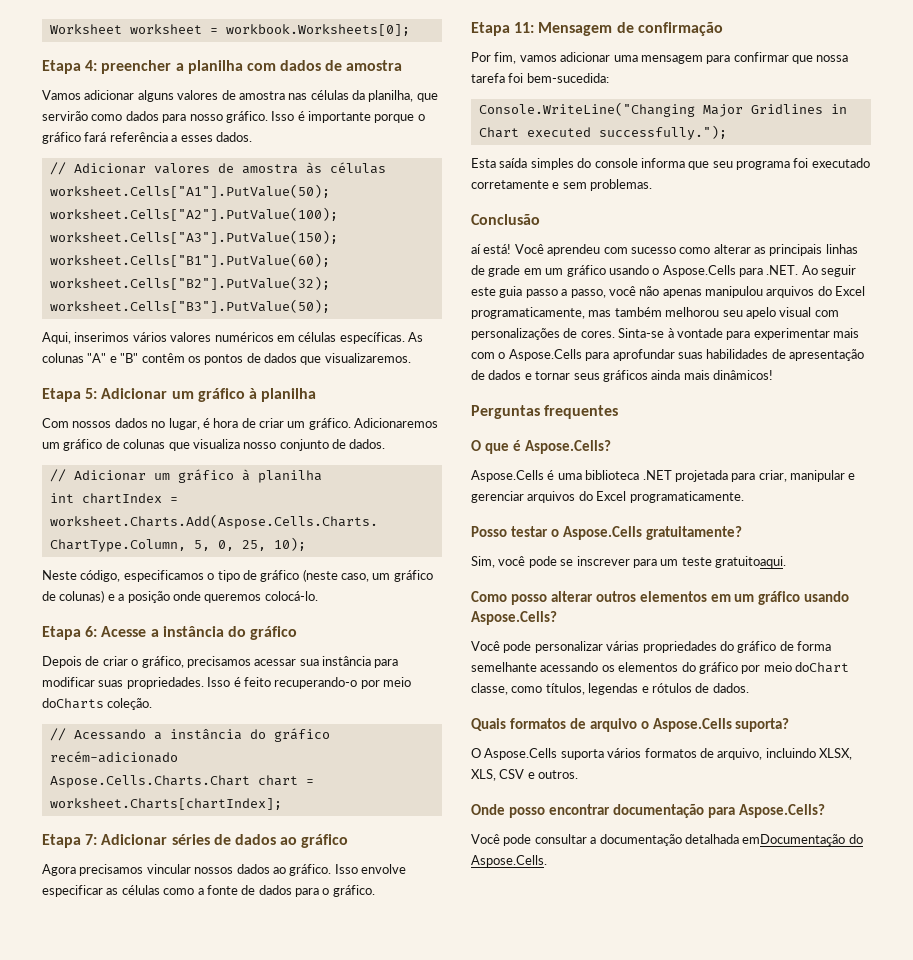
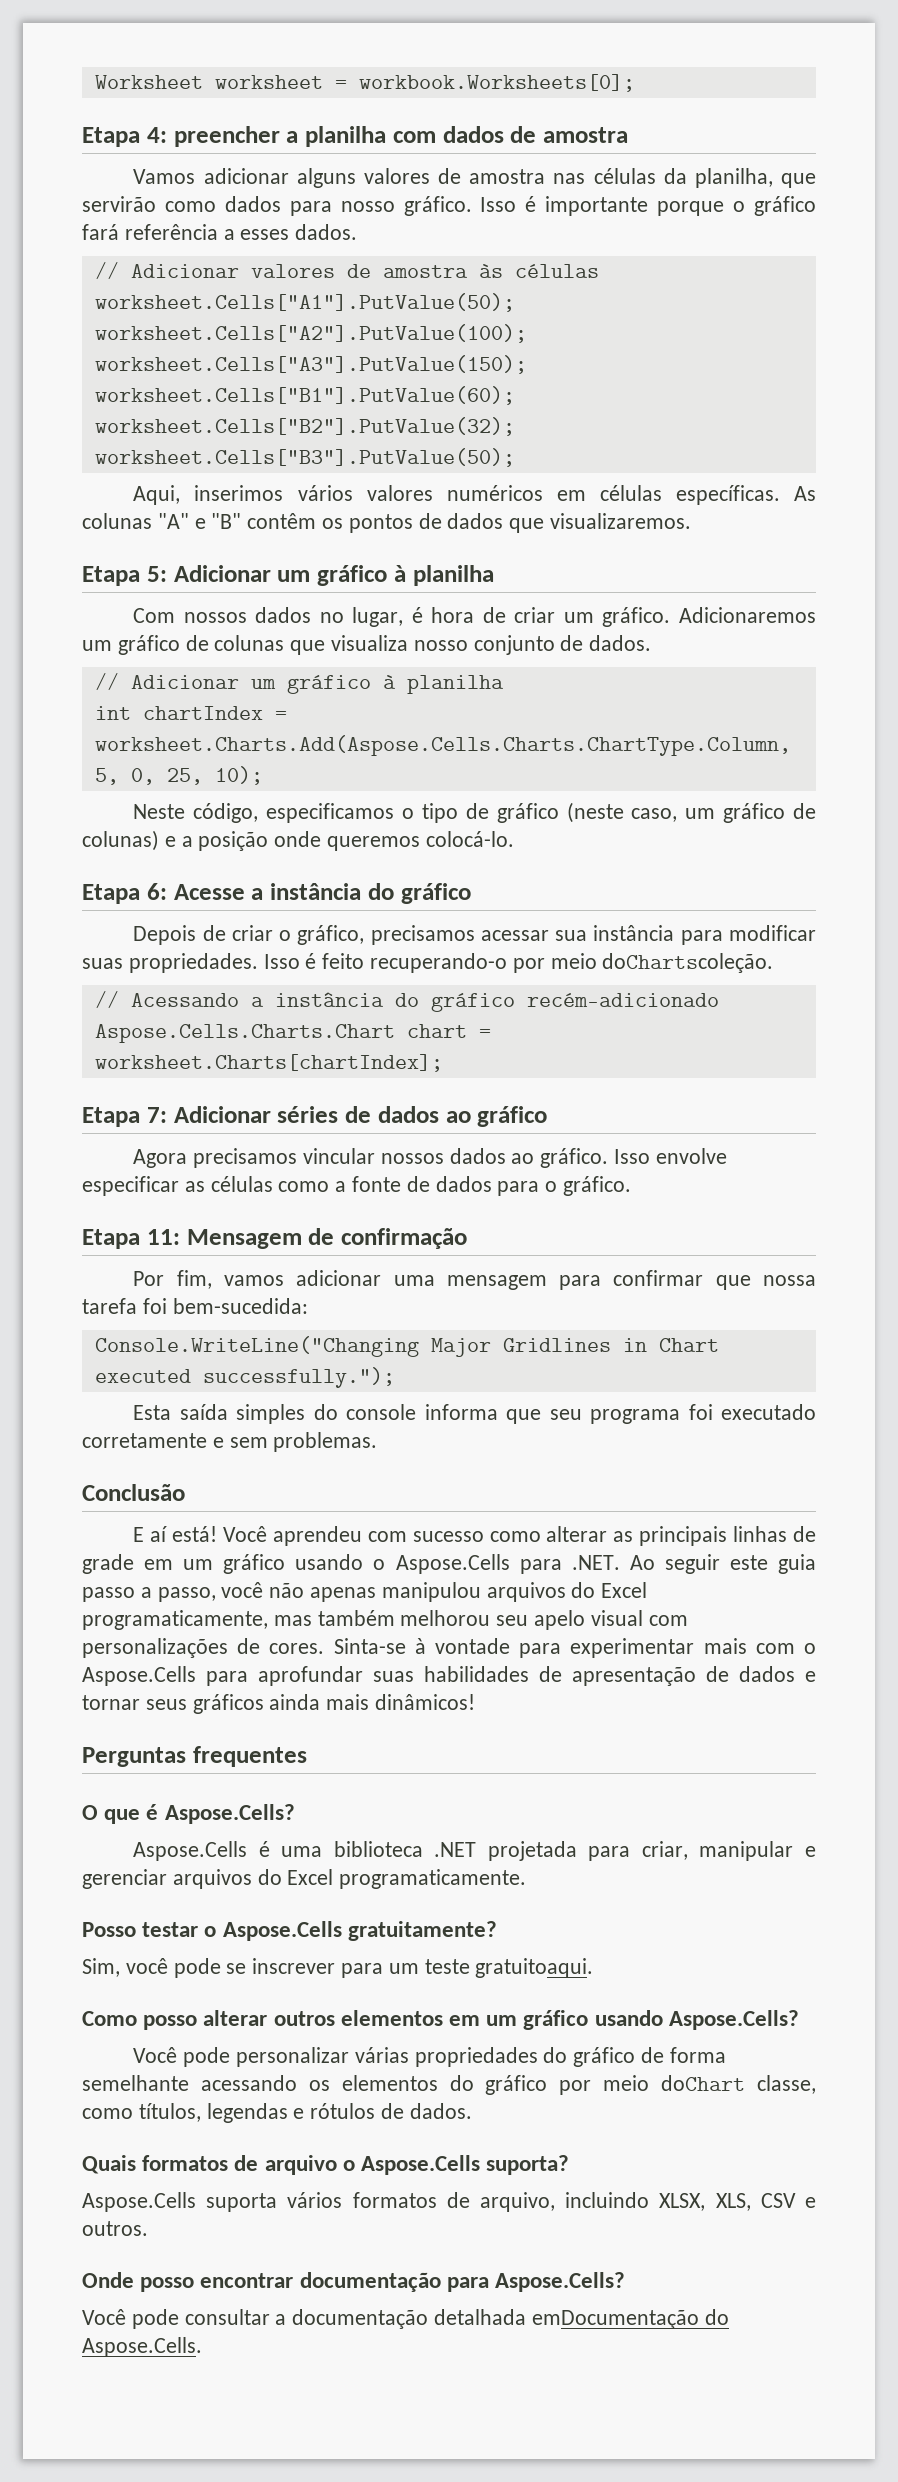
[42,698,153,710] doCharts coleção. -> [602,953,774,973] doChartscoleção.
(540, 219) none -> [133,1527,145,1542] E
[471,748,481,758] O -> (570, 2165) none

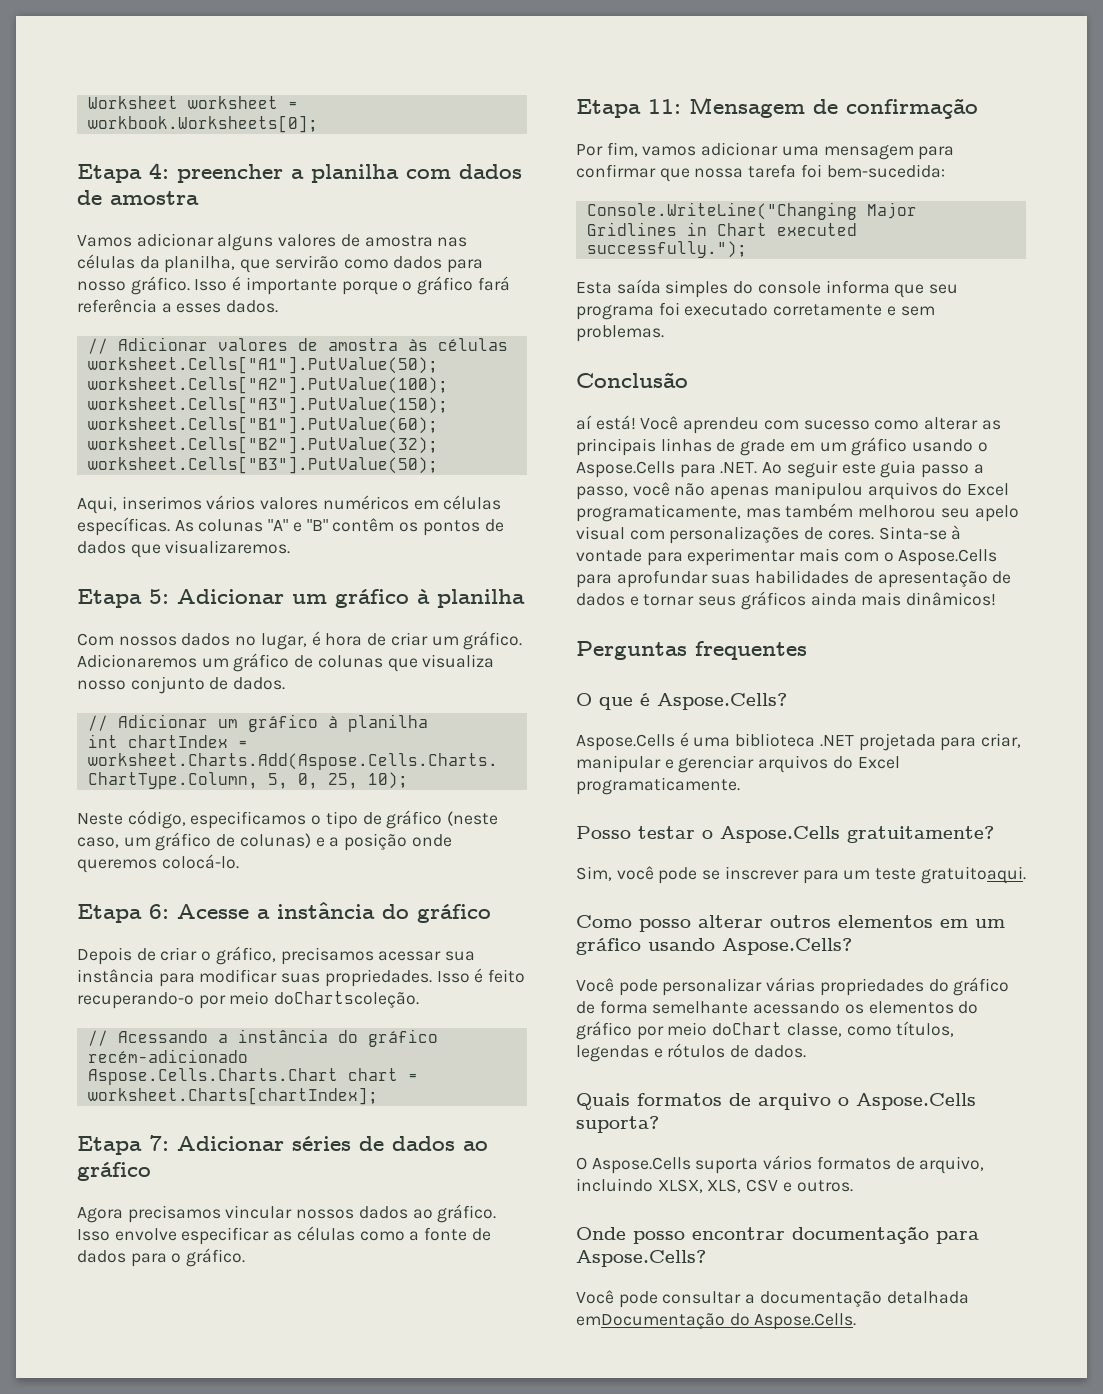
[133,1527,145,1542] E -> (688, 380) none
(570, 2165) none -> [576,1157,587,1170] O

